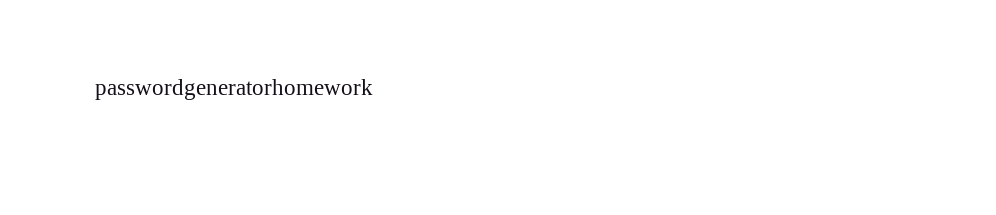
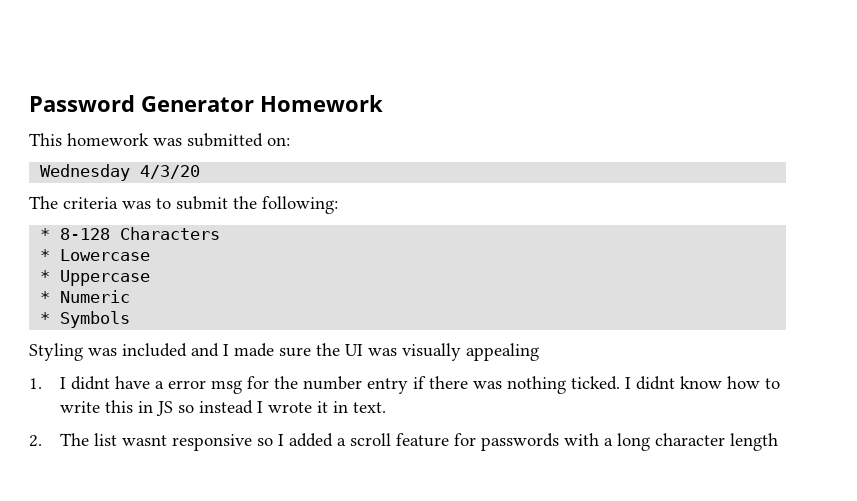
[95,79,373,100] passwordgeneratorhomework -> [29,95,383,112] [29,133,290,147] [40,164,201,181] [29,196,338,214] [40,227,221,240] [40,249,151,261] [40,270,151,286] [40,290,131,303] [40,311,131,328] [29,343,539,361] [29,376,780,394] [59,400,386,416] [29,433,778,451] Password Generator Homework // This homework was submitted on: // Wednesday 4/3/20 // The criteria was to submit the following: // * 8-128 Characters // * Lowercase // * Uppercase // * Numeric // * Symbols // Styling was included and I made sure the UI was visually appealing // 1. I didnt have a error msg for the number entry if there was nothing ticked. I didnt know how to write this in JS so instead I wrote it in text. // 2. The list wasnt responsive so I added a scroll feature for passwords with a long character length

